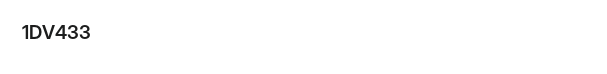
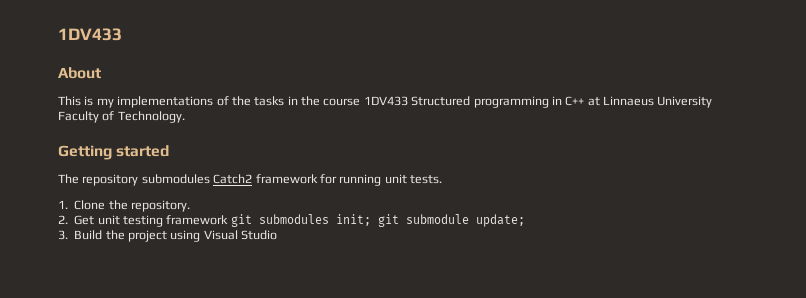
[22,25,91,39] 1DV433 -> [58,28,122,41] [58,67,101,79] [58,96,713,108] [58,111,185,123] [58,145,170,160] [58,174,442,186] [58,200,190,212] [58,214,525,227] [58,230,278,242] 1DV433 // About // This is my implementations of the tasks in the course 1DV433 Structured programming in C++ at Linnaeus University Faculty of Technology. // Getting started // The repository submodules Catch2 framework for running unit tests. // 1. Clone the repository. // 2. Get unit testing framework git submodules init; git submodule update; // 3. Build the project using Visual Studio

